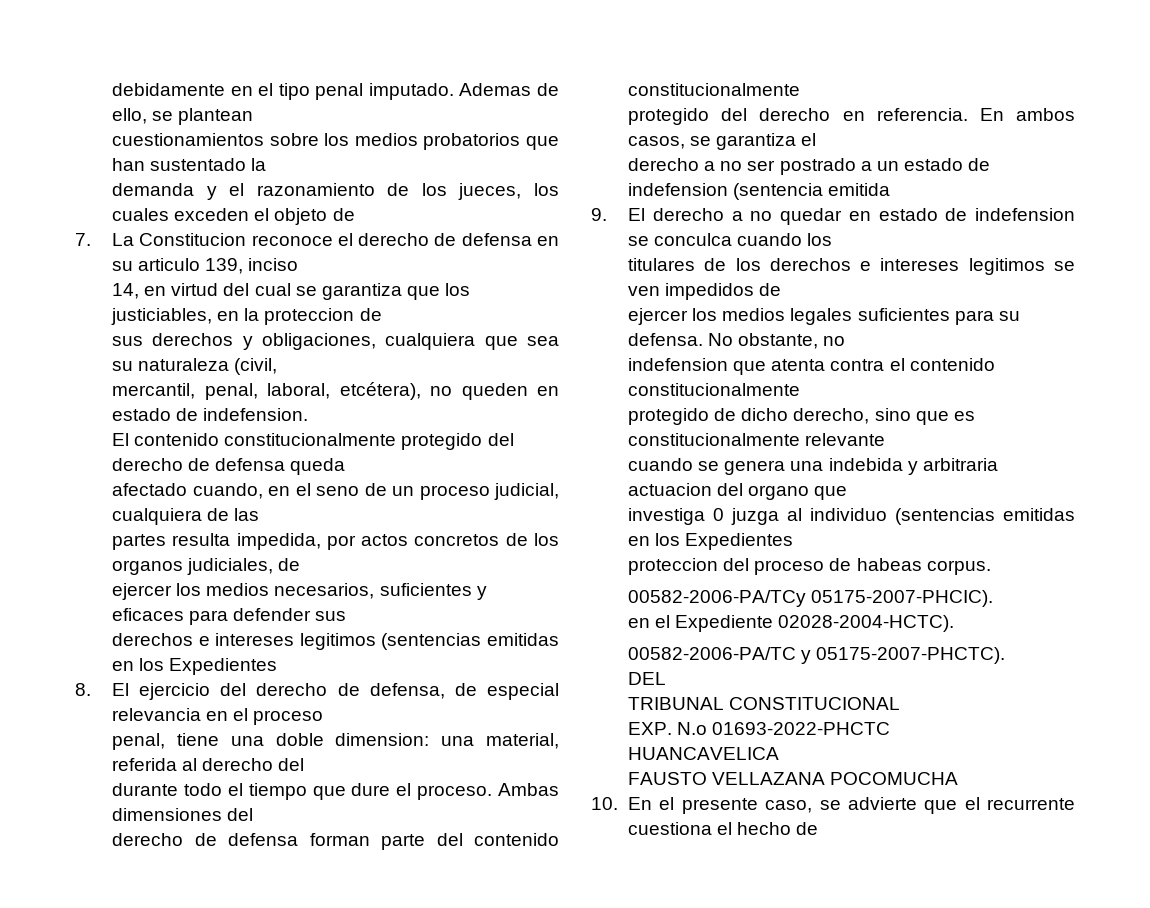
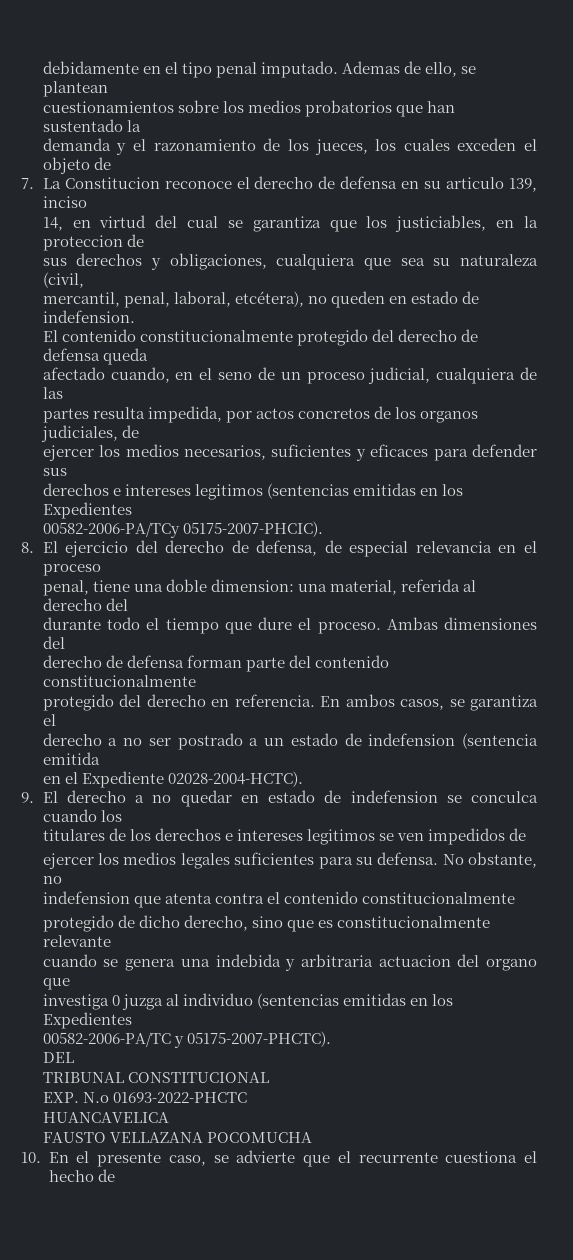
(278, 666) none -> [42,521,323,538] // 00582-2006-PA/TCy 05175-2007-PHCIC).
(891, 189) none -> [42,771,303,788] // en el Expediente 02028-2004-HCTC).
[628,558,991,575] [628,590,994,607] [628,615,955,632] // proteccion del proceso de habeas corpus. // 00582-2006-PA/TCy 05175-2007-PHCIC). // en el Expediente 02028-2004-HCTC). -> (132, 1020) none

